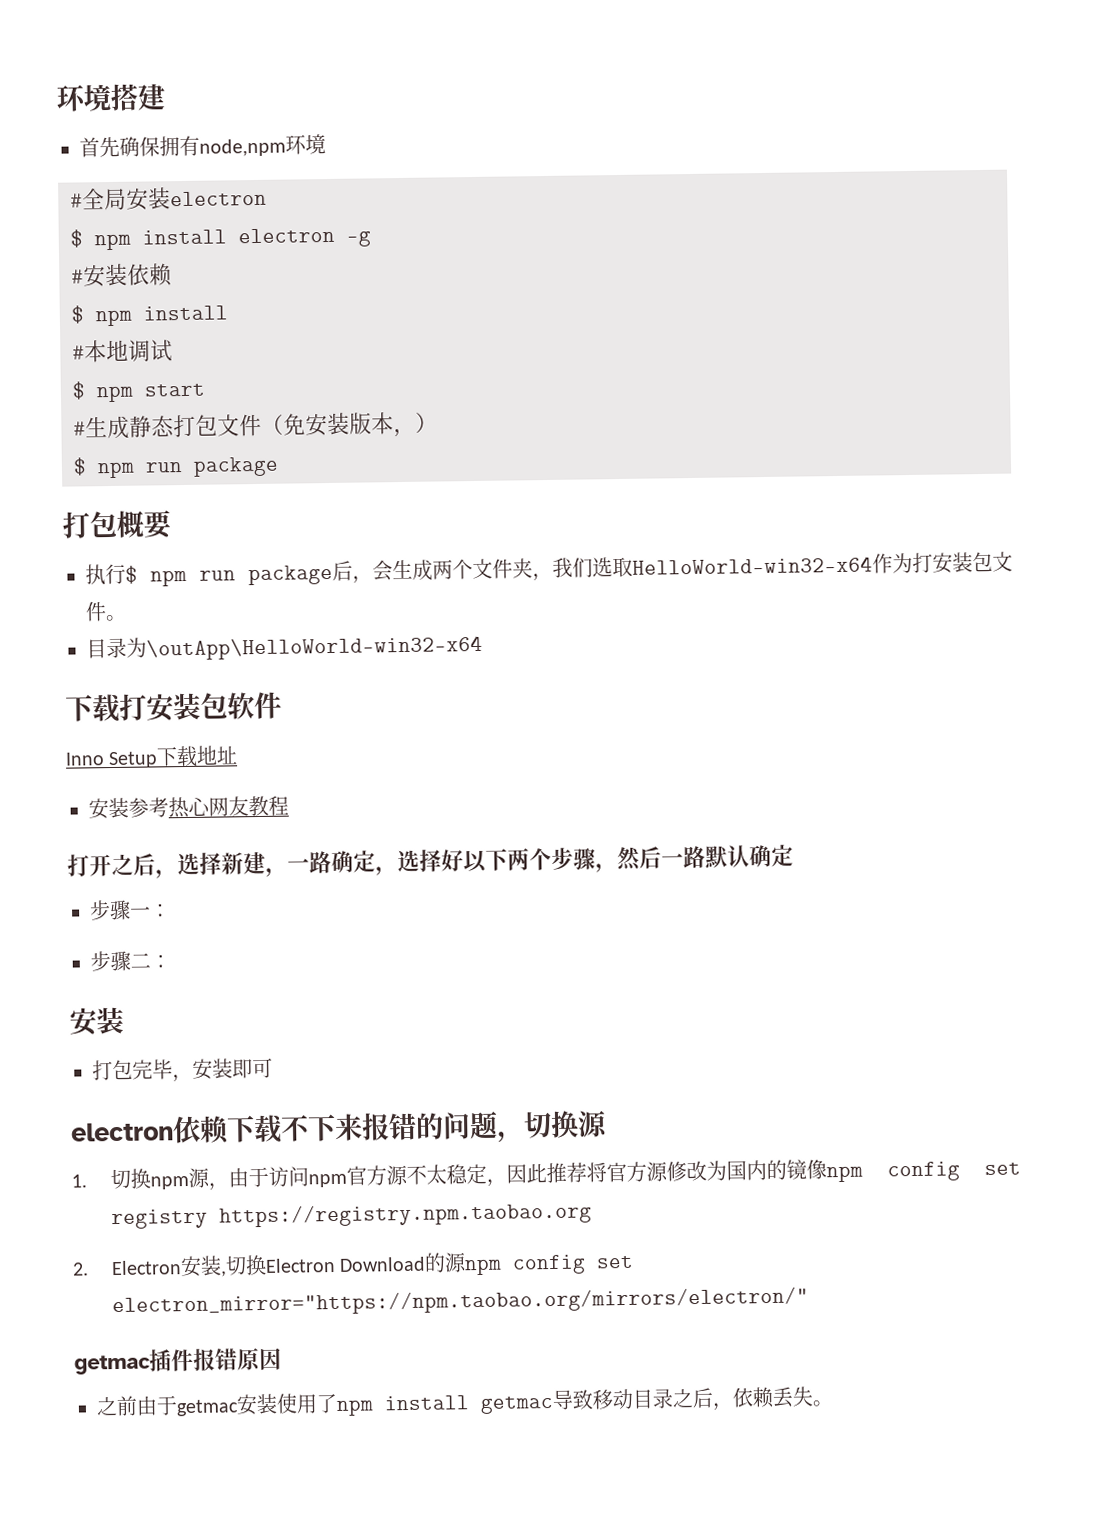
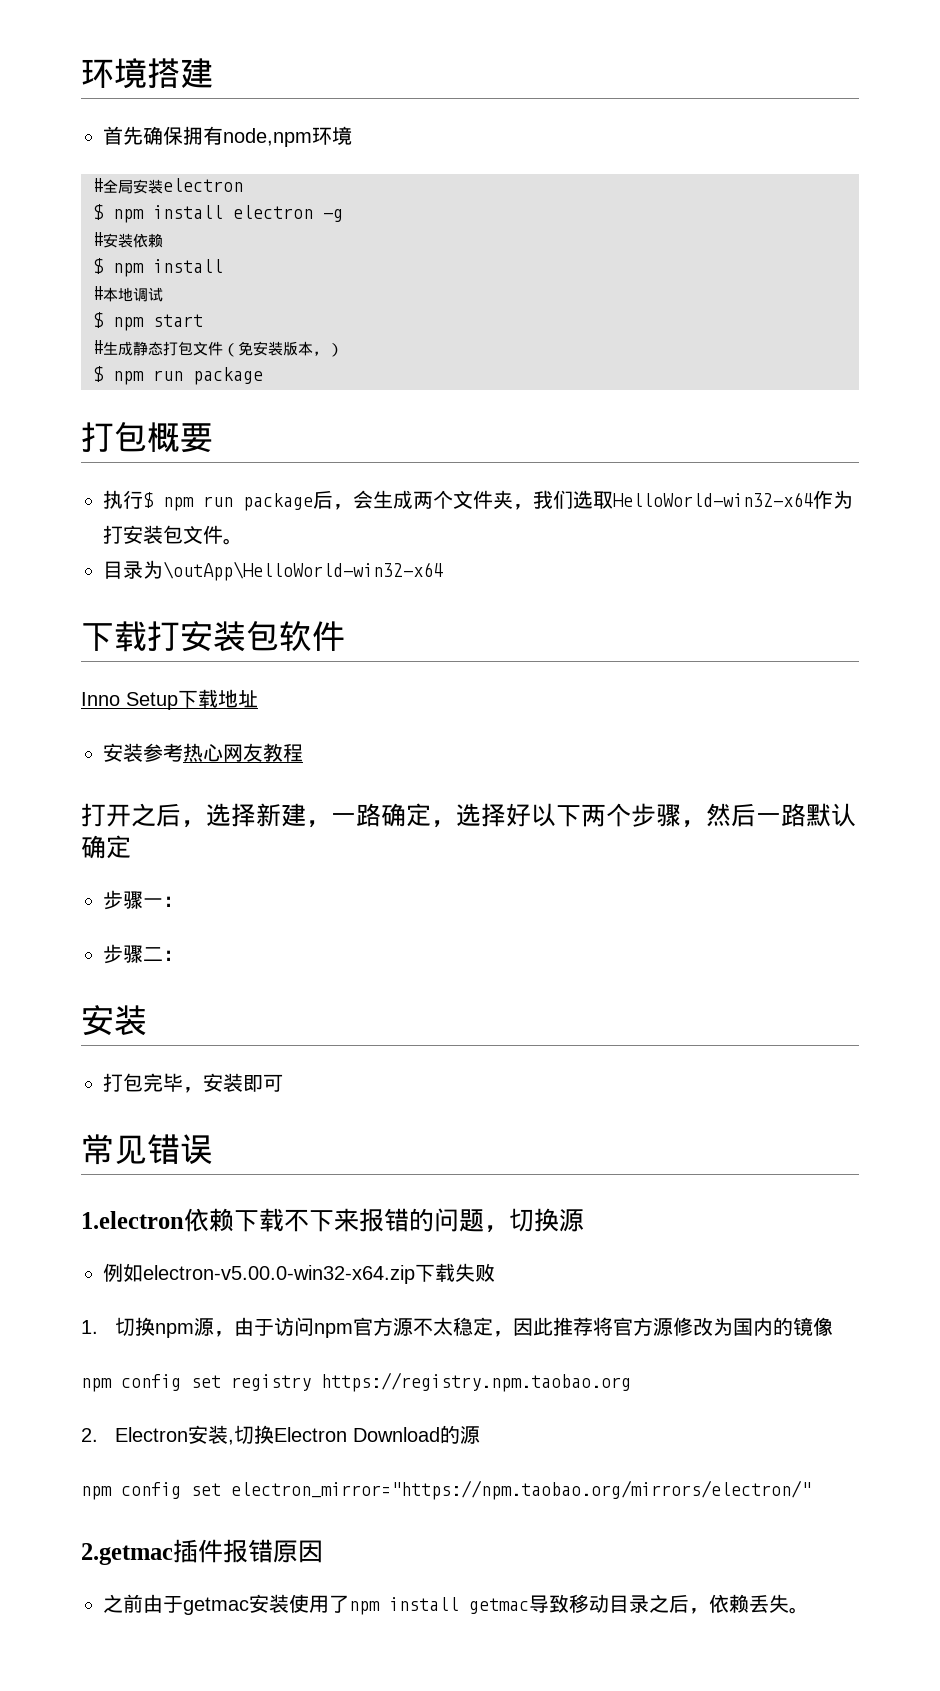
[71,1122,174,1142] electron -> [81,1134,213,1165] [81,1211,184,1229] 常见错误 // 1.electron
(608, 1124) none -> [103,1263,495,1284] // 例如electron-v5.00.0-win32-x64.zip下载失败
(827, 1169) none -> (833, 1326) //
(467, 1262) none -> (480, 1435) //
[74,1354,151,1375] getmac -> [81,1543,173,1565] 2.getmac

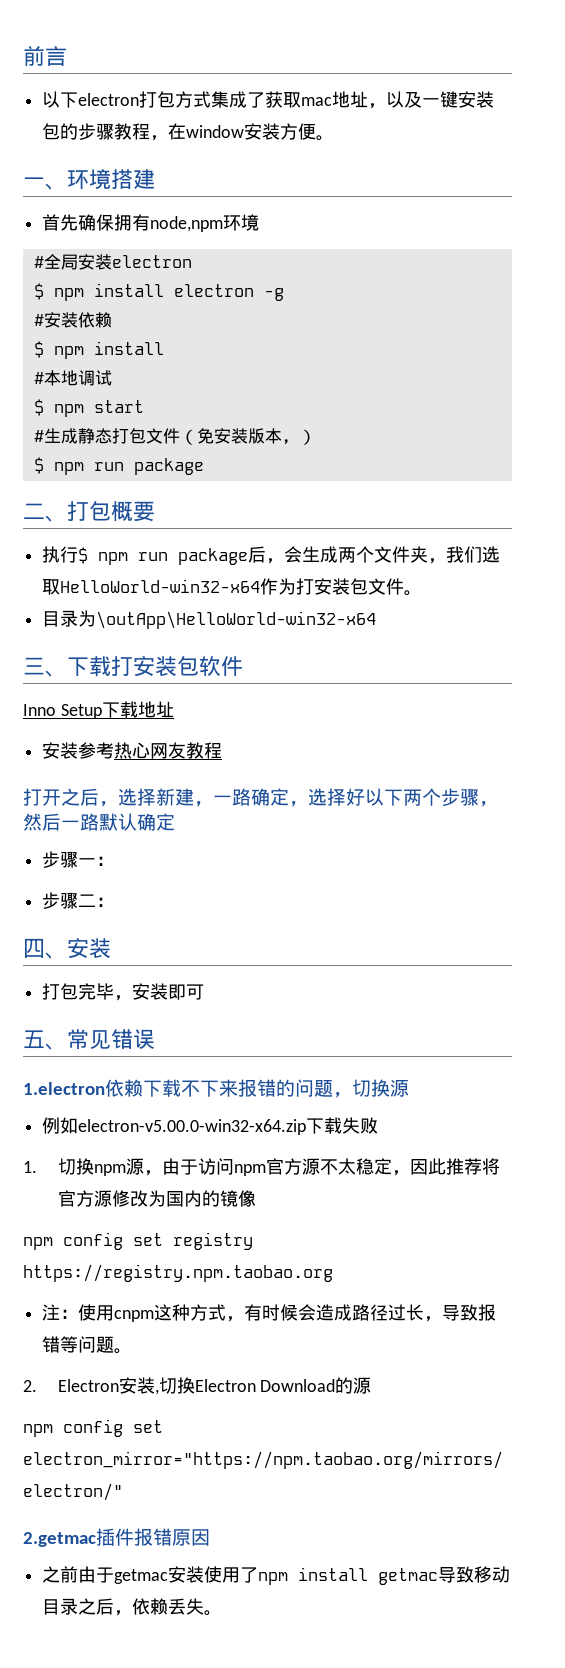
(81, 73) none -> [23,45,67,66] [42,91,495,109] [42,123,335,141] [23,177,67,190] 前言 // 以下electron打包方式集成了获取mac地址，以及一键安装包的步骤教程，在window安装方便。 // 一、
(263, 376) none -> [23,503,67,522] 二、
(443, 571) none -> [23,657,67,677] 三、
(183, 955) none -> [23,938,67,959] 四、
(283, 1083) none -> [23,1030,67,1050] 五、
(631, 1382) none -> [42,1304,497,1322] [42,1336,133,1354] // 注：使用cnpm这种方式，有时候会造成路径过长，导致报错等问题。

